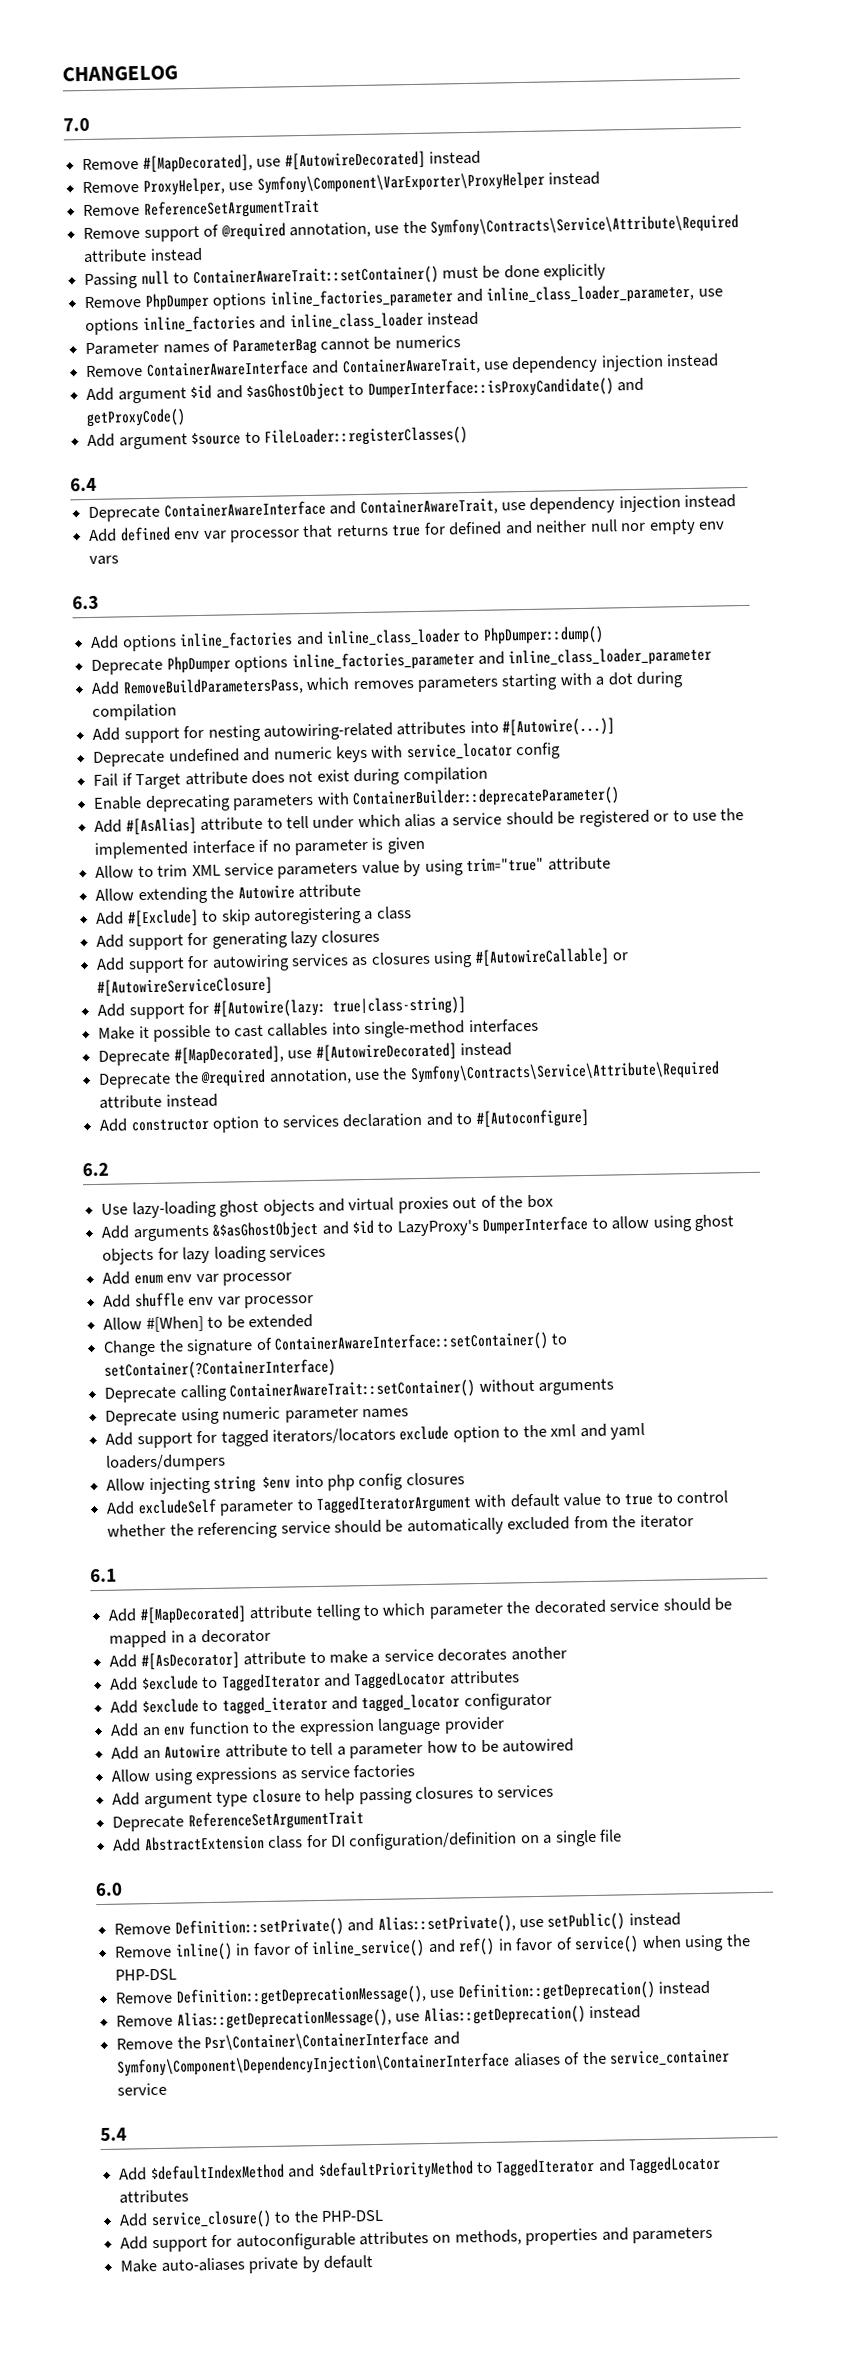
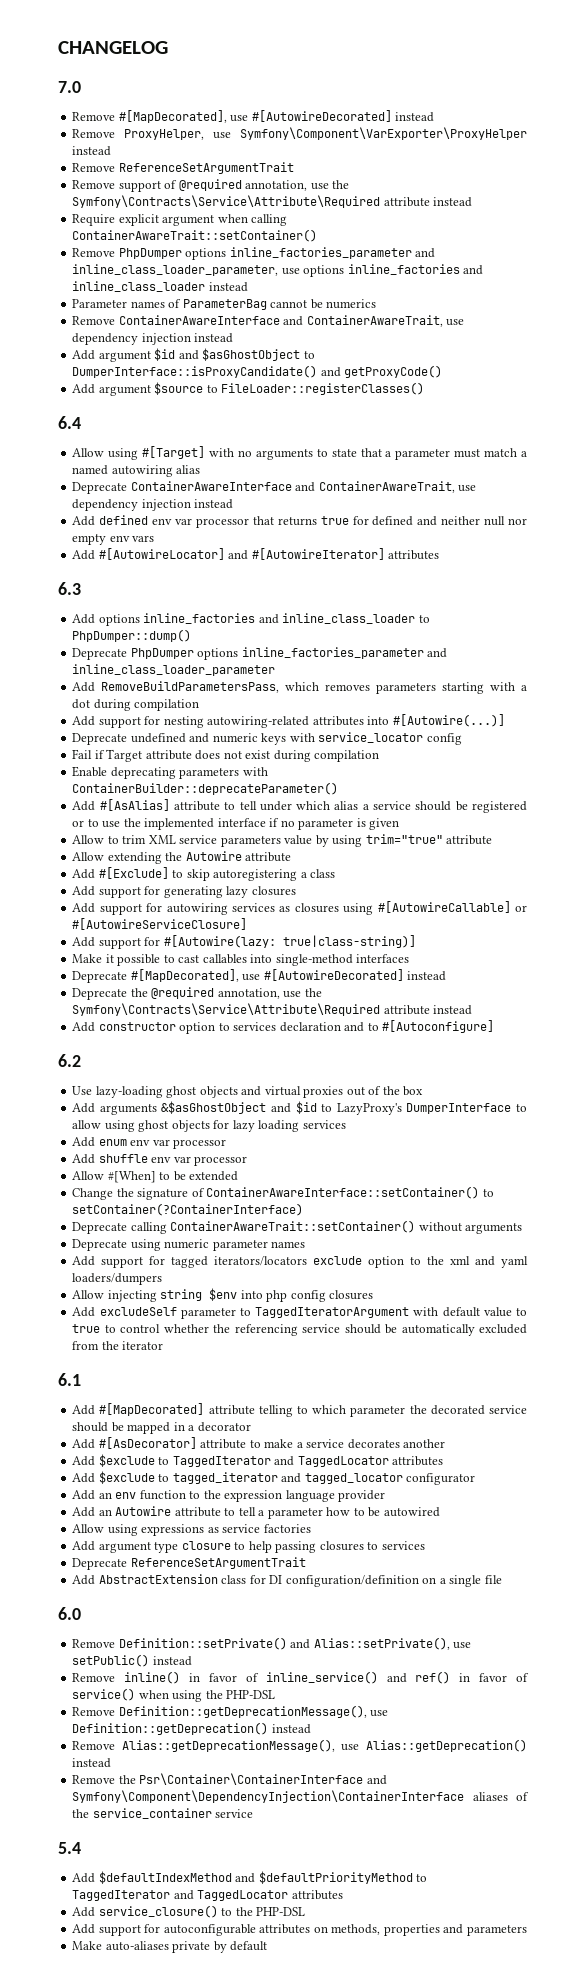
[84,263,607,290] Passing null to ContainerAwareTrait::setContainer() must be done explicitly -> [72,214,288,226] [72,229,318,242] Require explicit argument when calling ContainerAwareTrait::setContainer()
(97, 484) none -> [72,446,527,460] [72,465,201,477] // Allow using #[Target] with no arguments to state that a parameter must match a named autowiring alias
(120, 560) none -> [72,548,440,560] // Add #[AutowireLocator] and #[AutowireIterator] attributes

